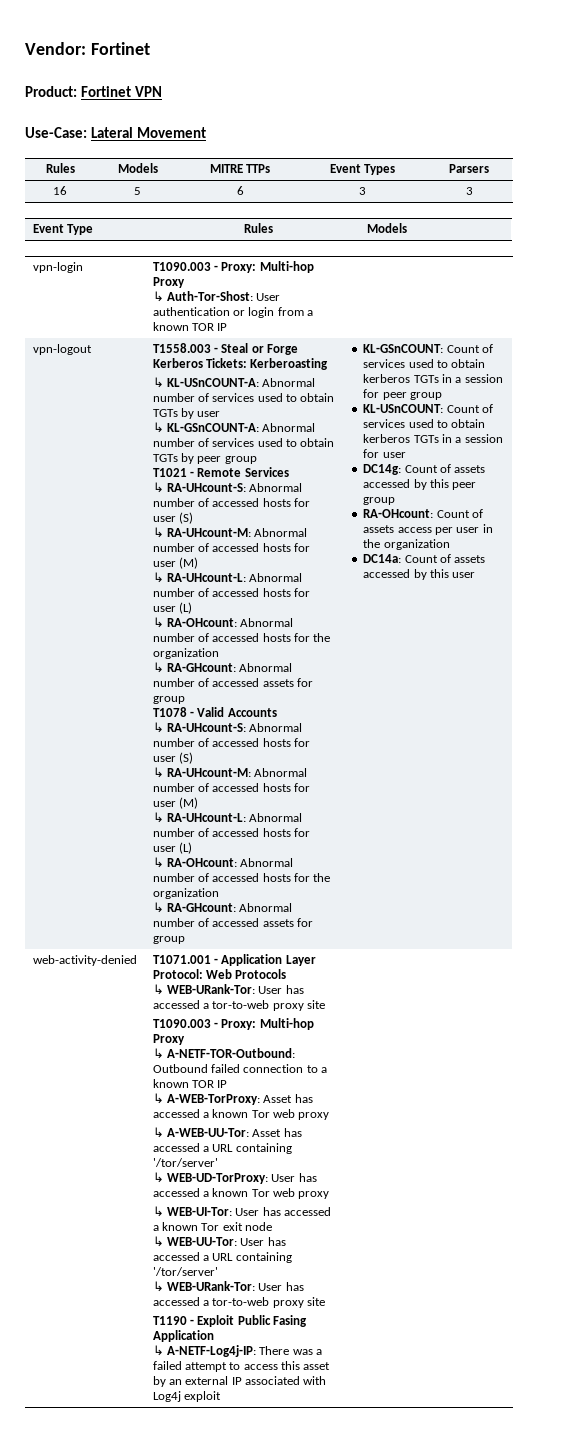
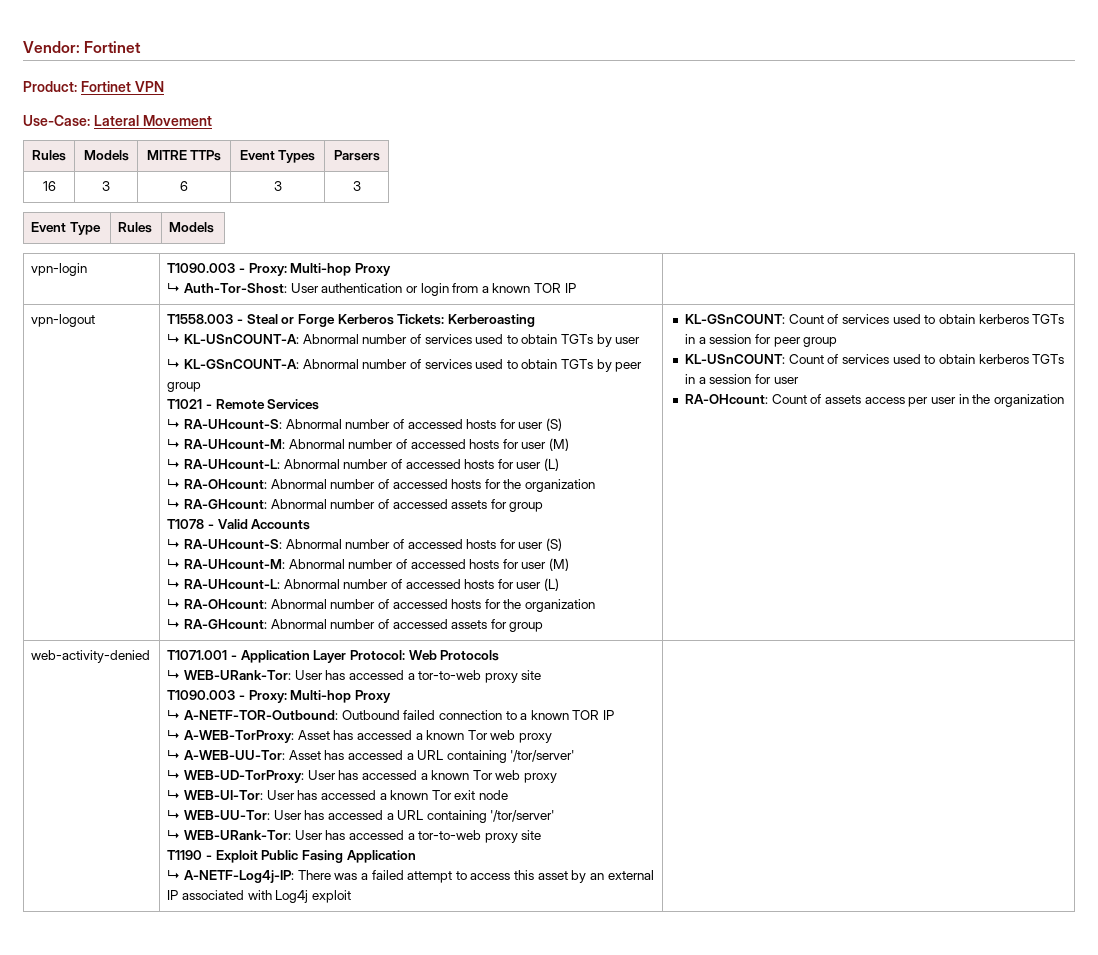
[134,187,141,195] 5 -> [102,181,110,191] 3
[363,464,486,475] [363,479,477,490] [363,497,396,505] // DC14g: Count of assets accessed by this peer group -> (799, 380) none
[363,554,486,563] [363,569,476,580] // DC14a: Count of assets accessed by this user -> (1064, 400) none

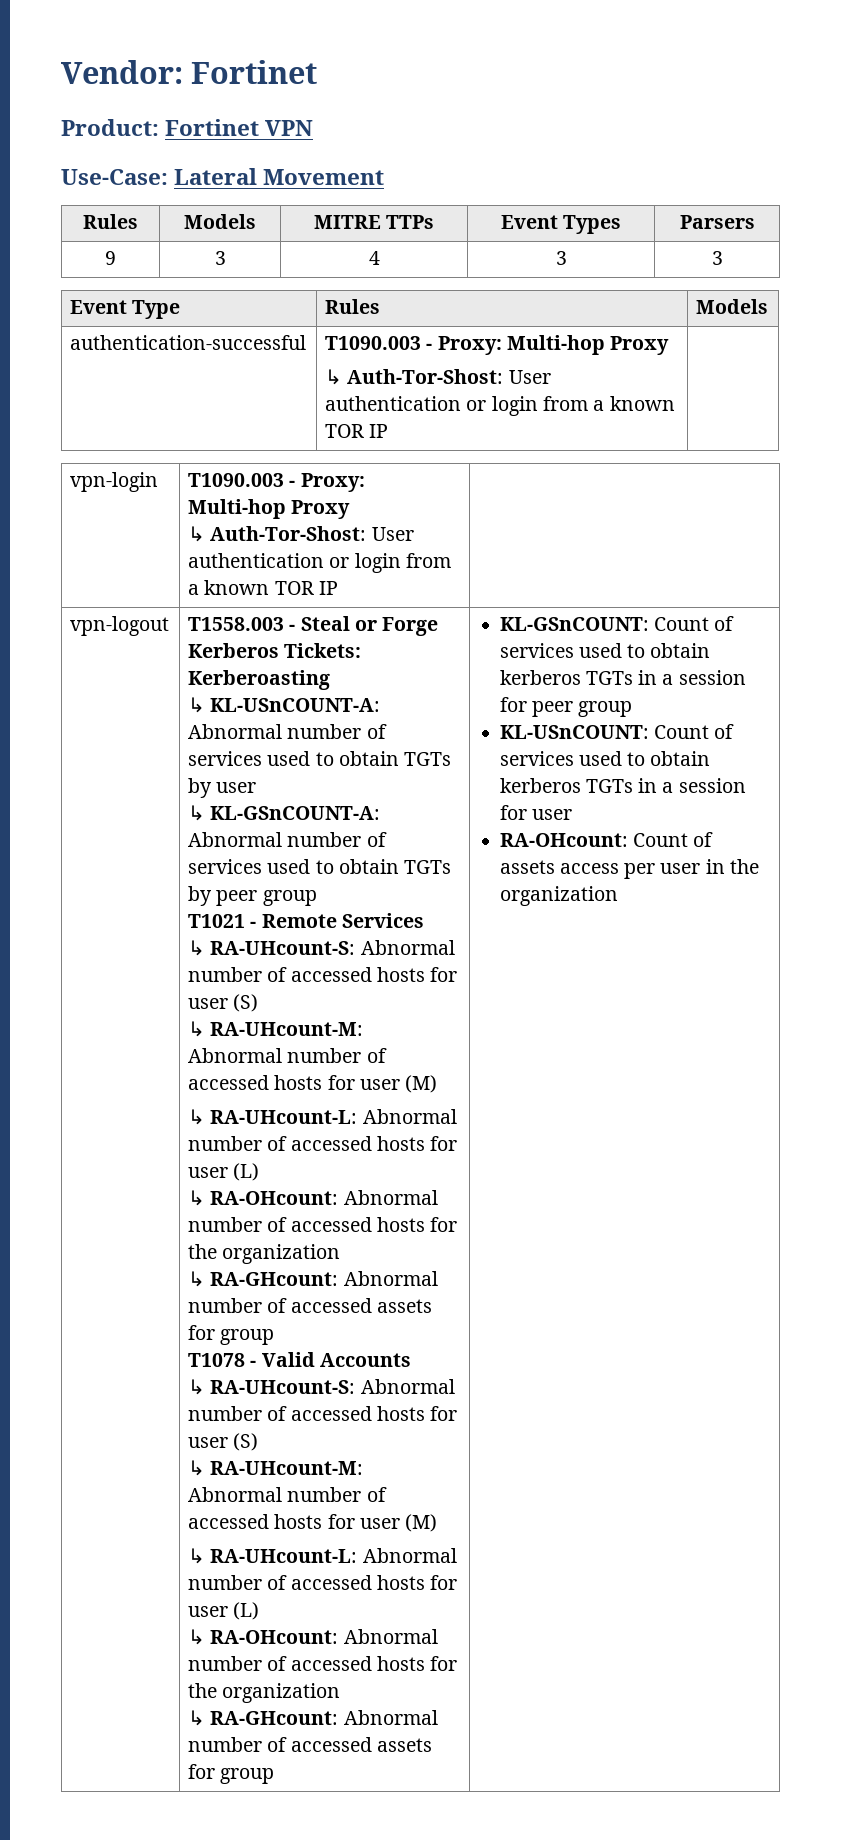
[42,181,56,191] [102,181,110,191] [180,181,188,191] 16 | 3 | 6 -> [105,251,116,265] [214,251,226,265] [368,251,380,265] 9 | 3 | 4
(215, 227) none -> [70,335,307,350] [325,335,670,355] [325,369,551,385] [325,396,675,416] [325,424,389,438] // authentication-successful | T1090.003 - Proxy: Multi-hop Proxy // ↳ Auth-Tor-Shost: User authentication or login from a known TOR IP |
[31,650,151,663] [167,650,500,663] [167,670,542,683] [167,690,391,703] [167,710,615,720] [167,730,553,743] [167,750,575,763] [167,770,558,783] [167,790,509,800] [167,810,555,823] [167,830,542,843] [167,850,416,863] [167,870,654,883] [167,890,351,903] // web-activity-denied | T1071.001 - Application Layer Protocol: Web Protocols // ↳ WEB-URank-Tor: User has accessed a tor-to-web proxy site // T1090.003 - Proxy: Multi-hop Proxy // ↳ A-NETF-TOR-Outbound: Outbound failed connection to a known TOR IP // ↳ A-WEB-TorProxy: Asset has accessed a known Tor web proxy // ↳ A-WEB-UU-Tor: Asset has accessed a URL containing '/tor/server' // ↳ WEB-UD-TorProxy: User has accessed a known Tor web proxy // ↳ WEB-UI-Tor: User has accessed a known Tor exit node // ↳ WEB-UU-Tor: User has accessed a URL containing '/tor/server' // ↳ WEB-URank-Tor: User has accessed a tor-to-web proxy site // T1190 - Exploit Public Fasing Application // ↳ A-NETF-Log4j-IP: There was a failed attempt to access this asset by an external IP associated with Log4j exploit | -> (618, 896) none

